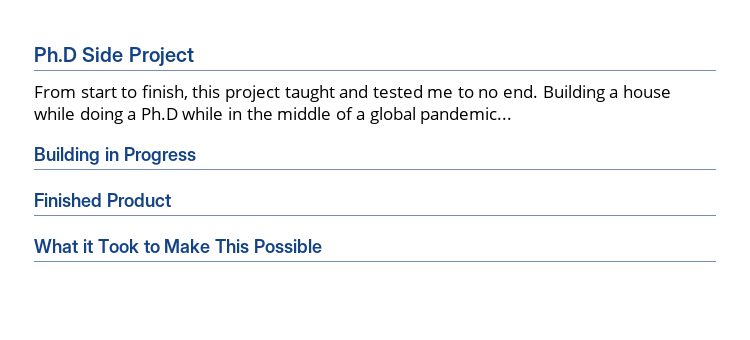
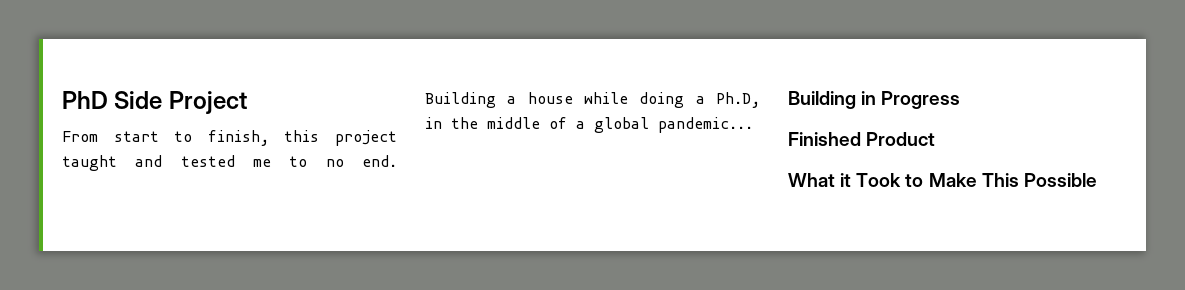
[34,47,77,62] Ph.D -> [62,91,108,109] PhD
[140,107,224,120] Ph.D while -> [716,92,760,108] Ph.D,

